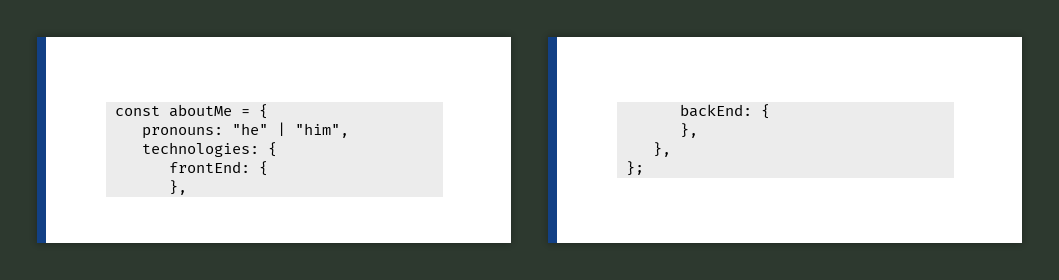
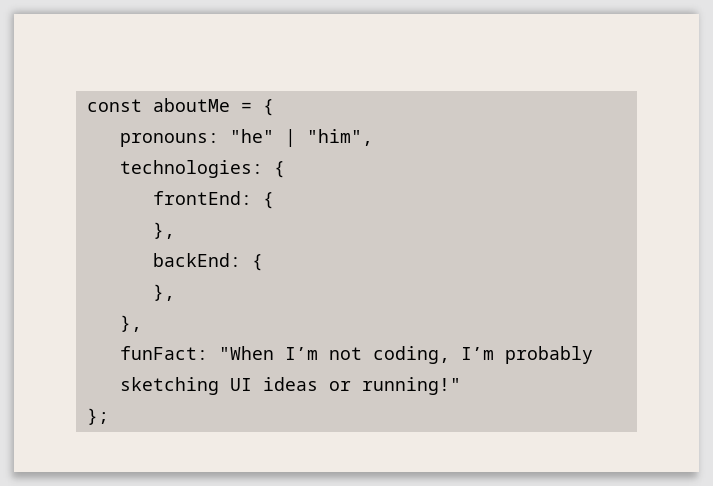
(672, 149) none -> [120,346,594,364] [120,377,462,395] // funFact: "When I’m not coding, I’m probably sketching UI ideas or running!"

